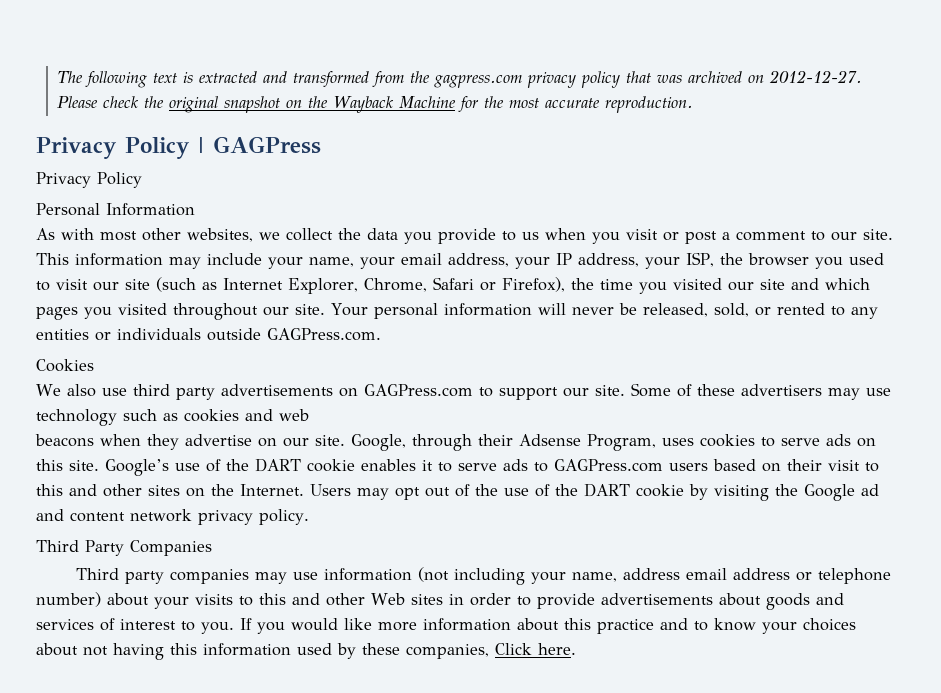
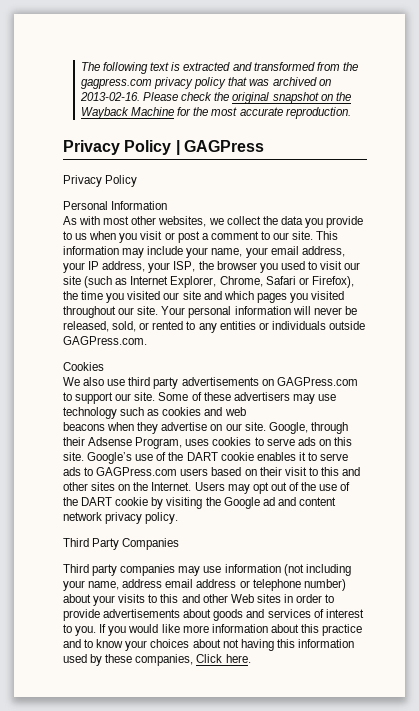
[769,70,863,83] 2012-12-27. -> [80,92,141,101] 2013-02-16.

